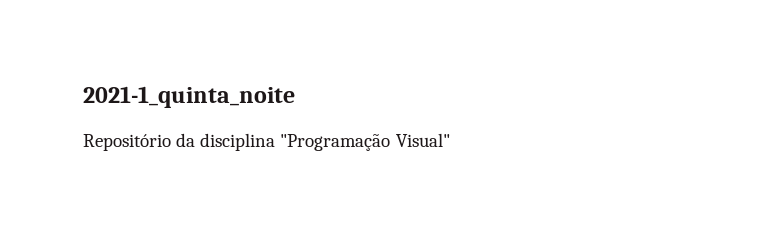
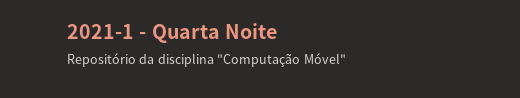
[83,86,295,108] 2021-1_quinta_noite -> [67,23,277,43] 2021-1 - Quarta Noite
[280,133,450,151] "Programação Visual" -> [217,53,346,67] "Computação Móvel"

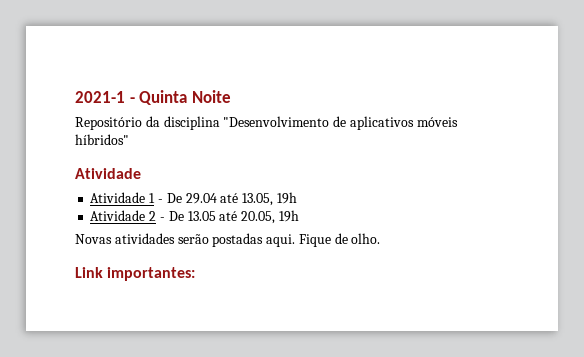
[151,24,220,43] Quarta -> [139,90,188,105] Quinta
[217,53,346,67] "Computação Móvel" -> [223,116,458,130] [75,134,129,145] [75,168,141,179] [90,192,297,206] [90,210,299,224] [75,233,381,247] [75,267,196,281] "Desenvolvimento de aplicativos móveis híbridos" // Atividade // Atividade 1 - De 29.04 até 13.05, 19h // Atividade 2 - De 13.05 até 20.05, 19h // Novas atividades serão postadas aqui. Fique de olho. // Link importantes:

